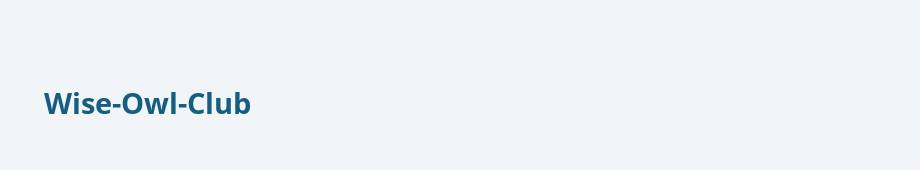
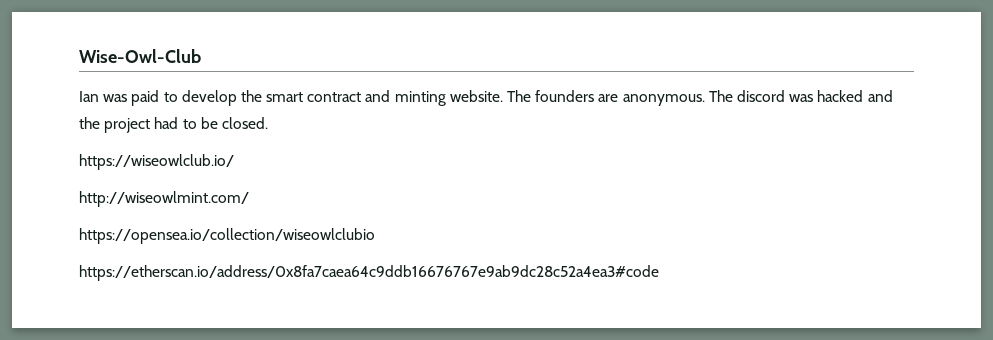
(251, 103) none -> [79,90,893,106] [79,117,268,133] [79,154,234,170] [79,191,249,207] [79,228,375,244] [79,265,659,281] // Ian was paid to develop the smart contract and minting website. The founders are anonymous. The discord was hacked and the project had to be closed. // https://wiseowlclub.io/ // http://wiseowlmint.com/ // https://opensea.io/collection/wiseowlclubio // https://etherscan.io/address/0x8fa7caea64c9ddb16676767e9ab9dc28c52a4ea3#code

